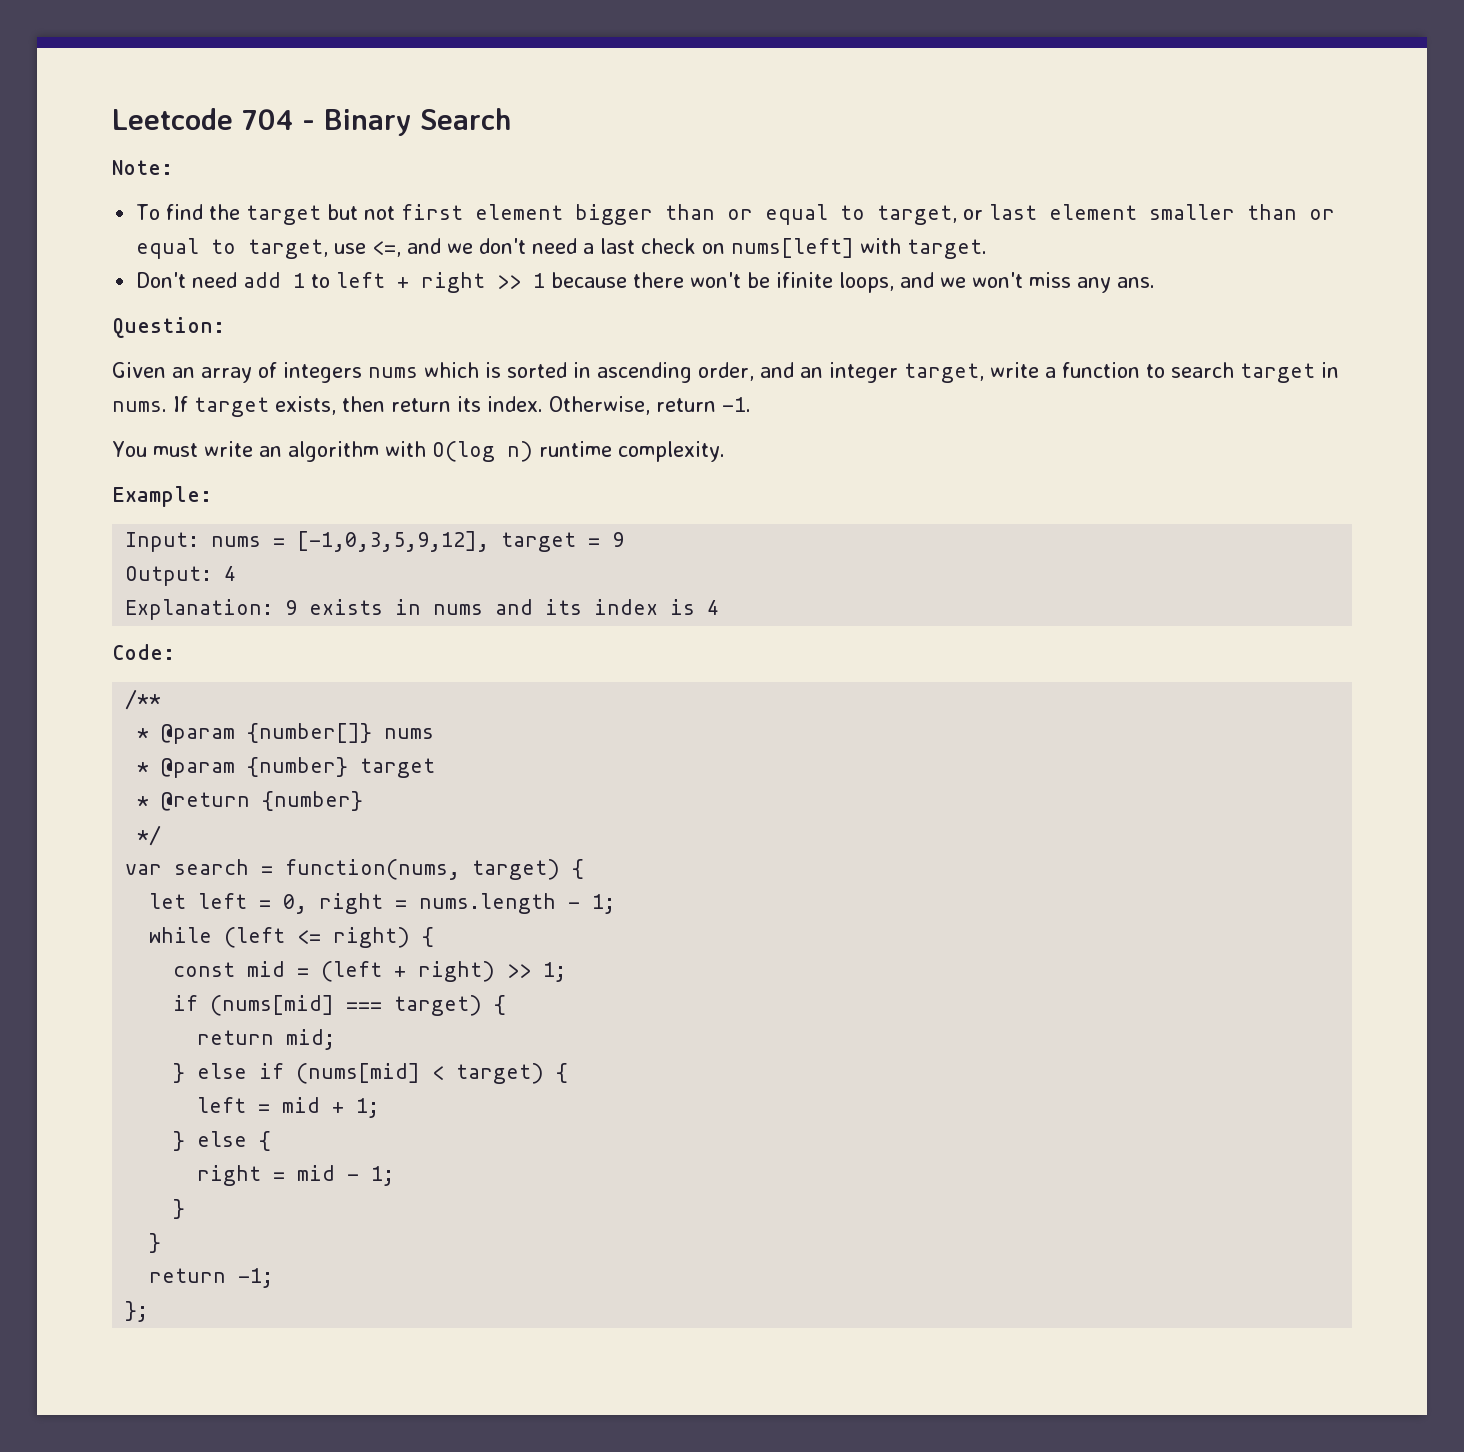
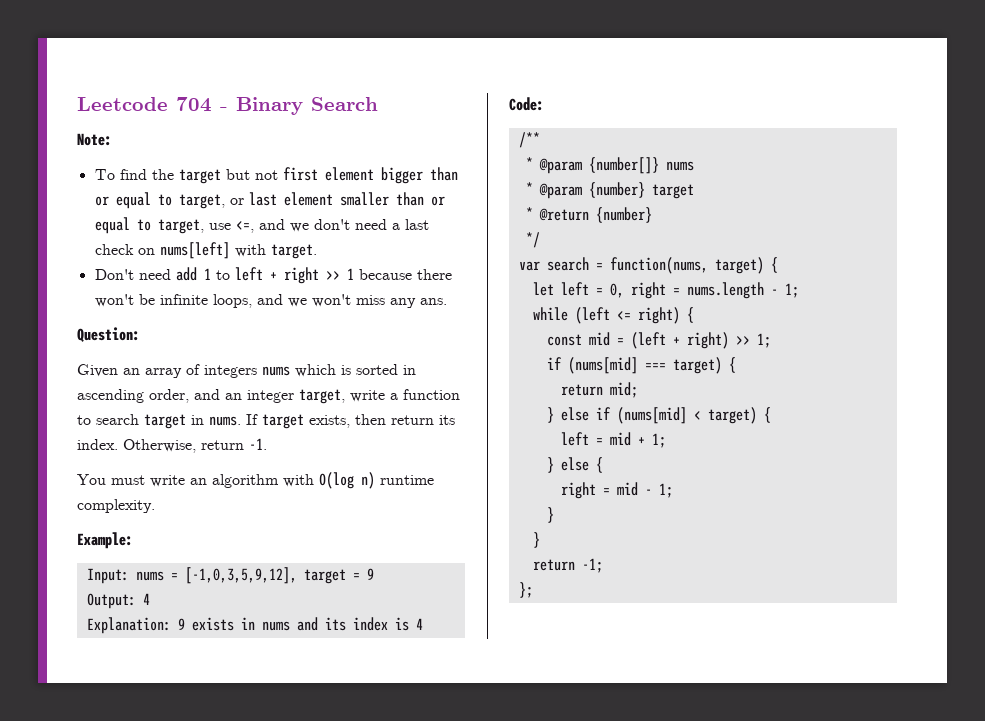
[776,272,834,288] ifinite -> [159,294,208,305] infinite

